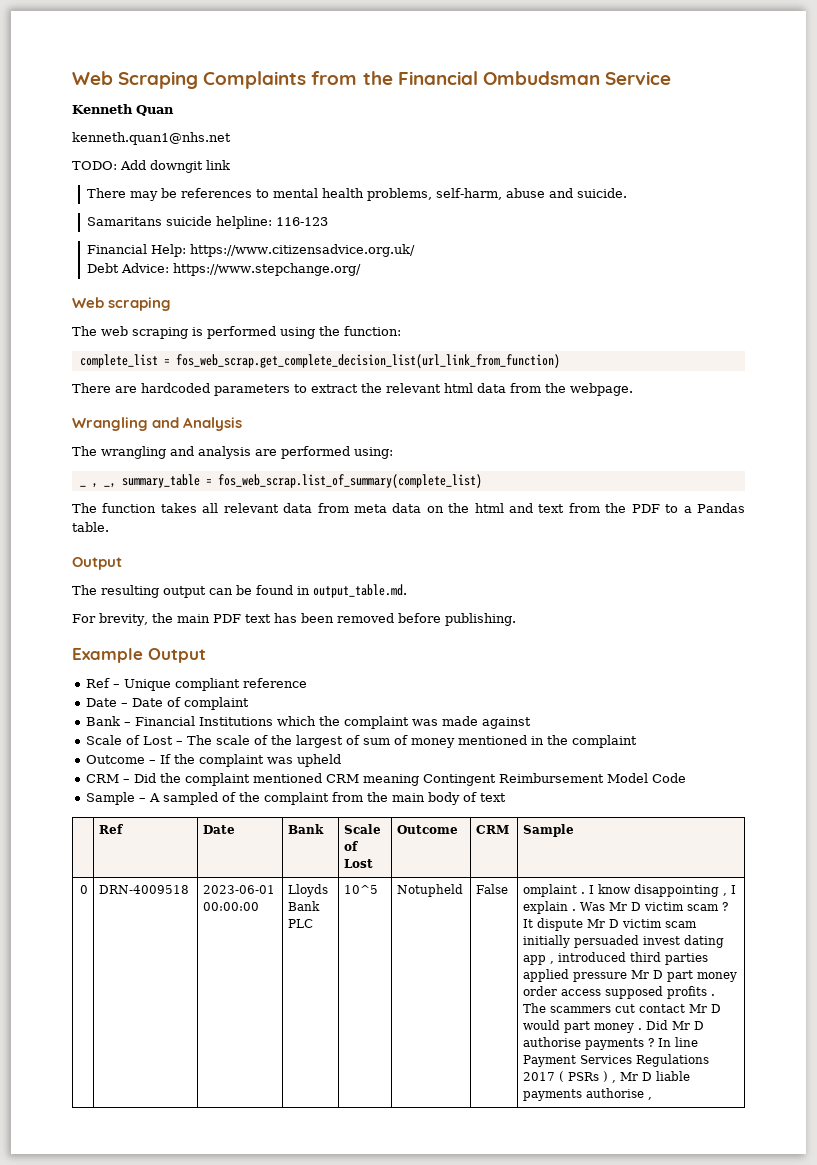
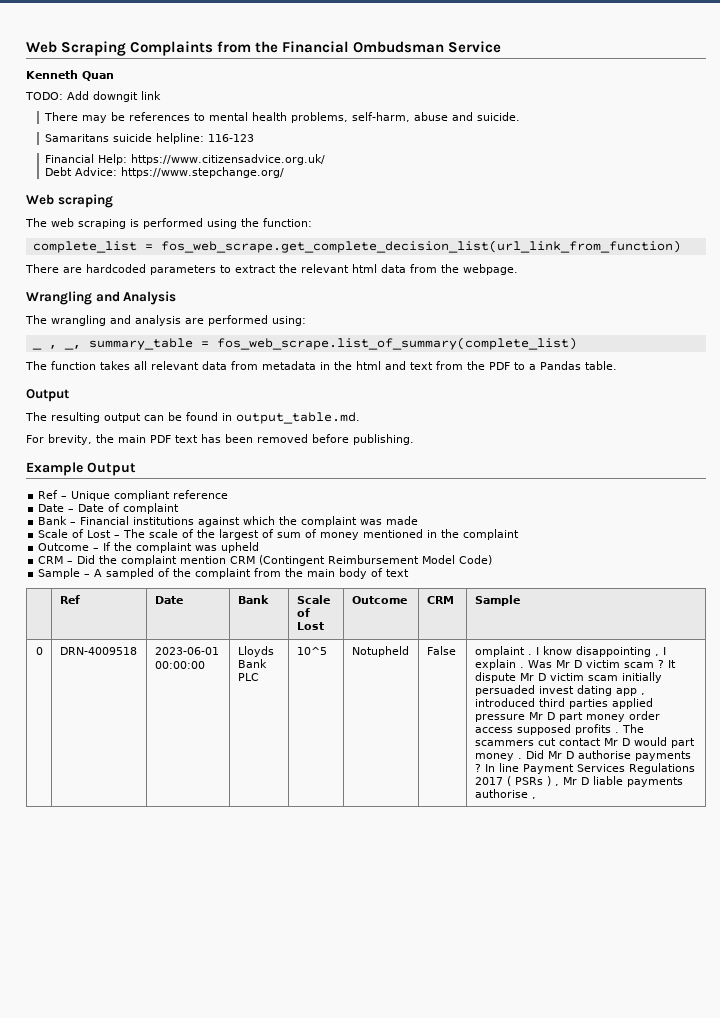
[72,132,231,145] // kenneth.quan1@nhs.net -> (114, 76) none
[175,354,560,368] fos_web_scrap.get_complete_decision_list(url_link_from_function) -> [160,240,681,253] fos_web_scrape.get_complete_decision_list(url_link_from_function)
[217,474,482,488] fos_web_scrap.list_of_summary(complete_list) -> [216,337,577,350] fos_web_scrape.list_of_summary(complete_list)
[353,503,444,513] meta data on -> [262,361,330,370] metadata in
[199,717,274,726] Institutions -> [133,517,241,527] institutions against
[482,717,532,729] against -> (419, 520) none
[253,773,497,786] mentioned CRM meaning Contingent -> [180,555,326,566] mention CRM (Contingent
[652,773,687,783] Code -> [459,555,493,565] Code)

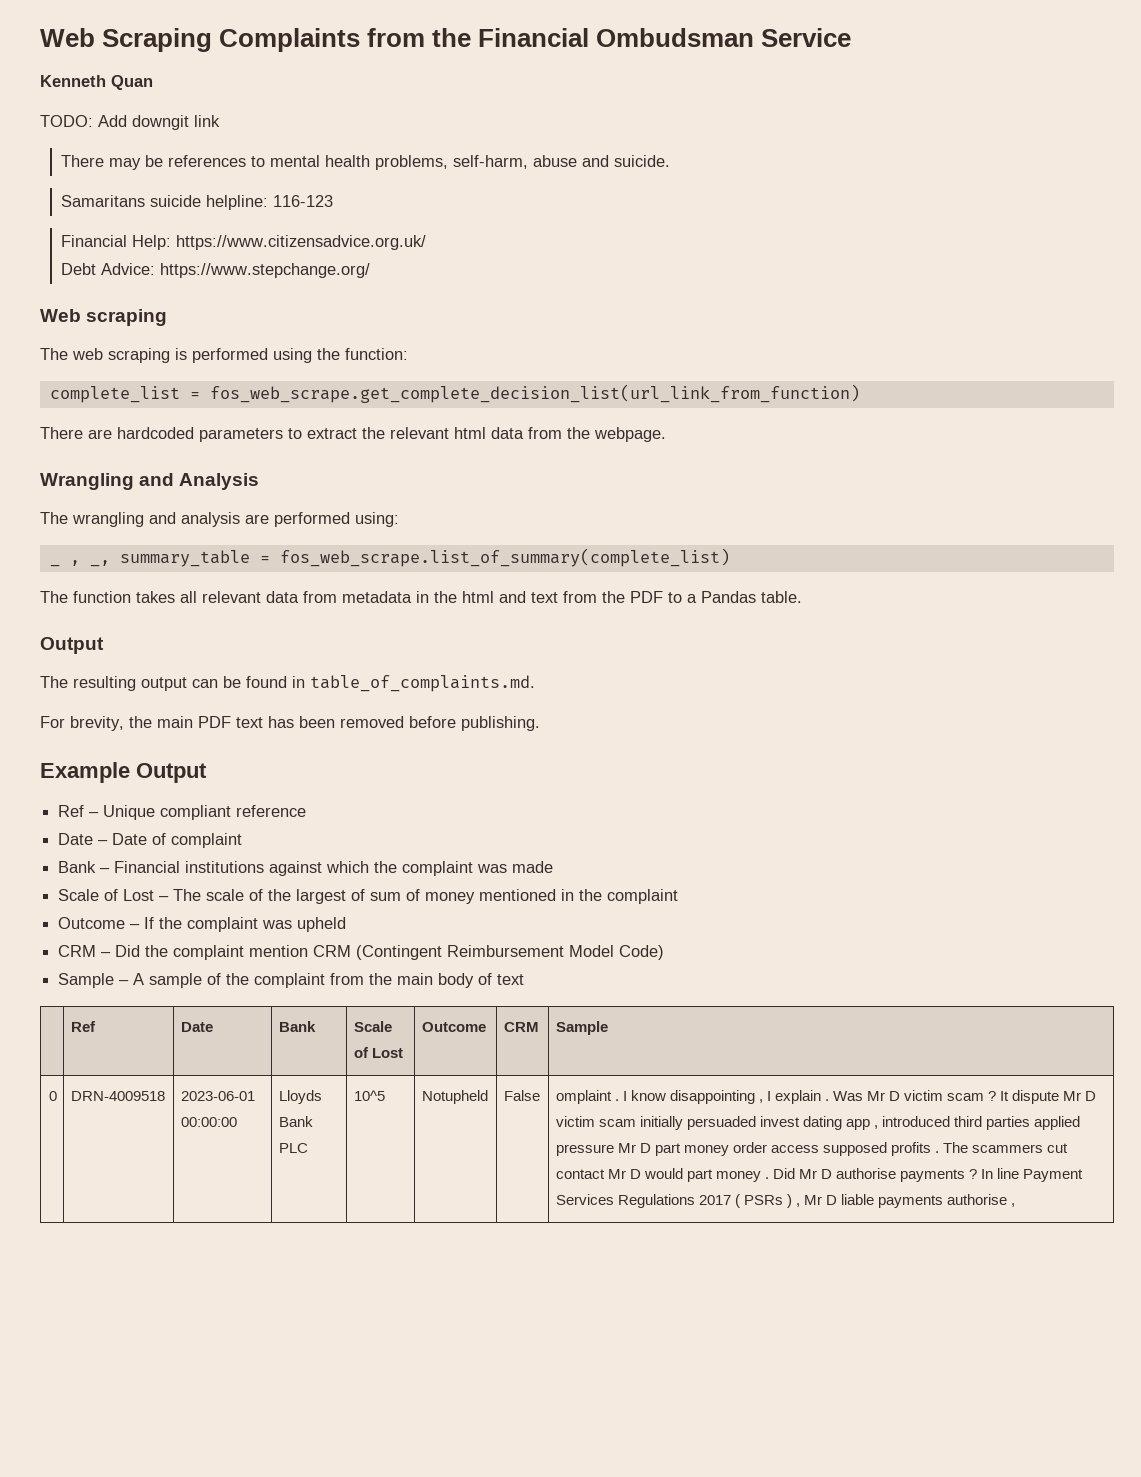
[236,412,360,424] output_table.md. -> [310,675,535,692] table_of_complaints.md.
[106,568,155,579] sampled -> [149,973,203,988] sample

